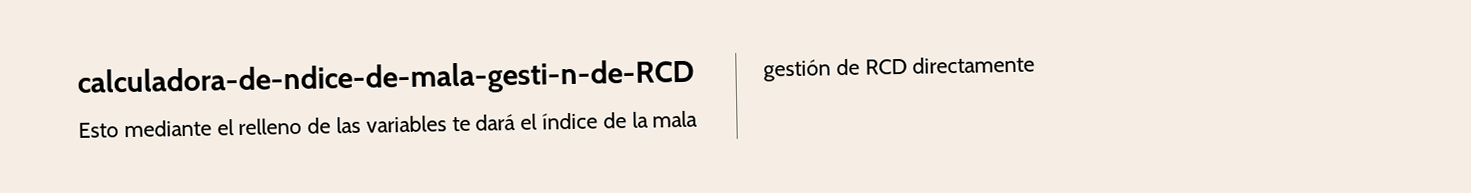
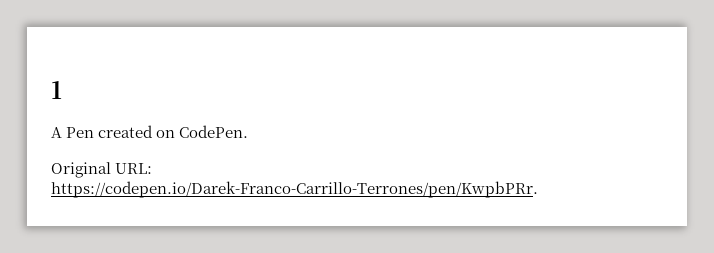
[77,58,695,100] [78,110,699,138] [763,55,1036,82] calculadora-de-ndice-de-mala-gesti-n-de-RCD // Esto mediante el relleno de las variables te dará el índice de la mala gestión de RCD directamente -> [51,81,62,99] [51,125,249,138] [51,162,153,178] [51,181,538,198] 1 // A Pen created on CodePen. // Original URL: https://codepen.io/Darek-Franco-Carrillo-Terrones/pen/KwpbPRr.

